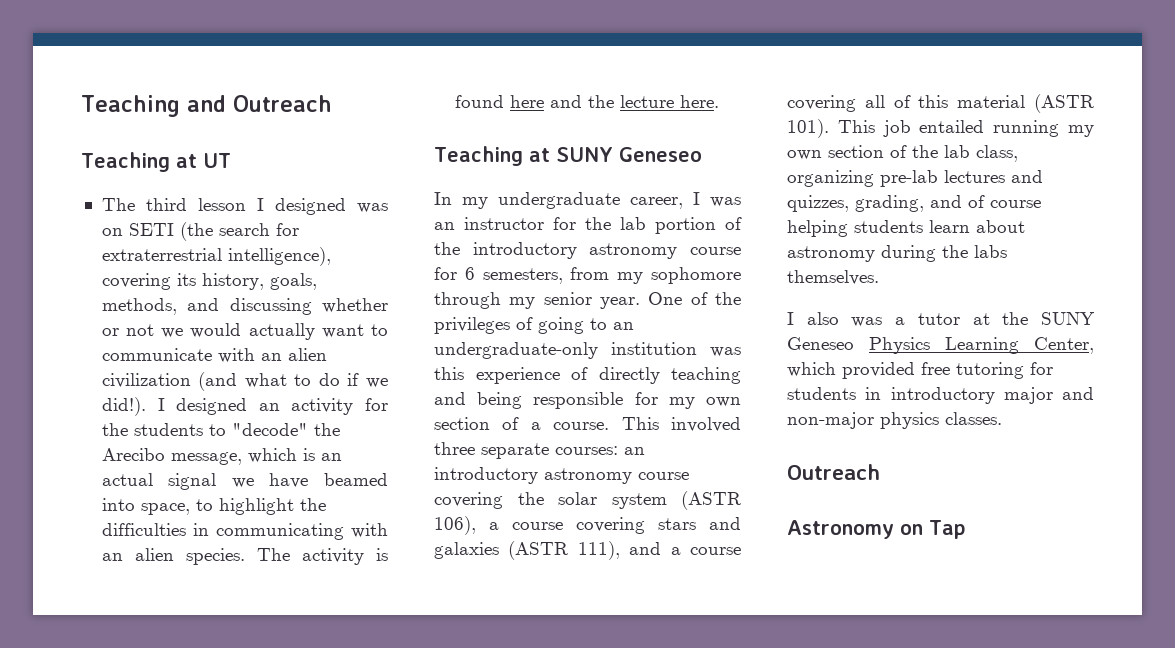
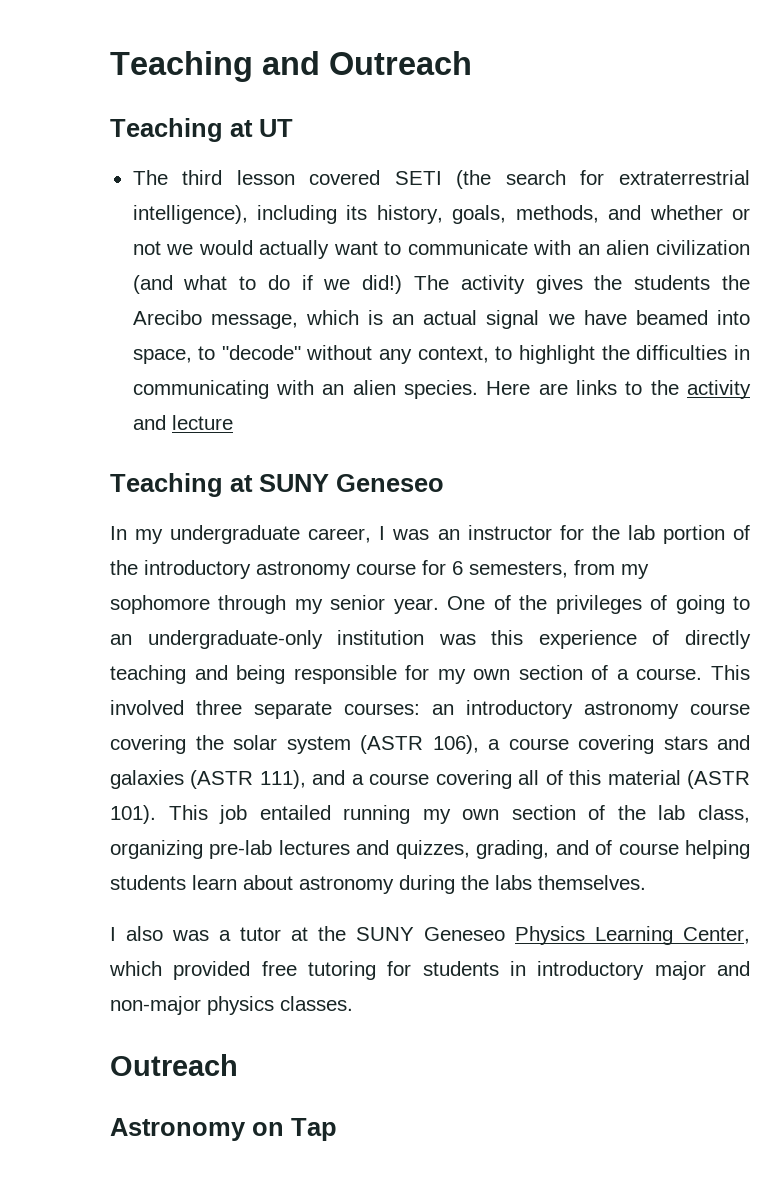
[256,198,388,215] [101,228,123,236] I designed was on -> [309,170,381,185] covered
[101,273,171,290] covering -> [256,205,337,224] including
[229,298,312,315] discussing -> (642, 212) none
[101,397,388,416] [101,423,308,436] did!). I designed an activity for the students to "decode" -> [362,275,711,294] did!) The activity gives the students
(213, 505) none -> [221,345,513,364] "decode" without any context, to
[256,548,388,565] [454,95,614,108] The activity is found here and the -> [486,380,752,399] [132,415,166,430] Here are links to the activity and
[679,95,719,108] here. -> (233, 422) none

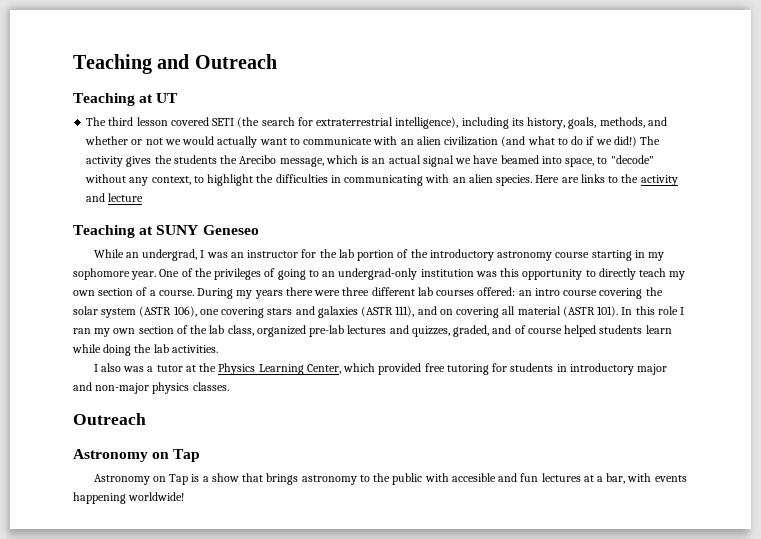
[110,525,372,544] In my undergraduate career, -> [93,249,198,261] While an undergrad,
[422,560,649,579] [110,595,386,614] for 6 semesters, from my sophomore through my senior -> [591,250,664,261] [73,268,130,280] starting in my sophomore
[147,630,323,649] undergraduate-only -> [338,268,418,280] undergrad-only
[538,630,751,649] [110,665,430,684] experience of directly teaching and being responsible for -> [522,268,667,280] opportunity to directly teach
[711,665,750,680] [110,700,679,719] This involved three separate courses: an introductory astronomy -> [197,287,560,299] During my years there were three different lab courses offered: an intro
[488,738,569,750] a course -> [199,309,219,315] one
[351,770,750,789] [110,805,411,824] a course covering all of this material (ASTR 101). This job entailed running -> [439,306,685,318] [73,328,91,334] on covering all material (ASTR 101). In this role I ran
[110,840,203,859] organizing -> [256,325,306,337] organized
[476,840,550,859] grading, -> [453,325,490,337] graded,
[685,840,751,859] helping -> [564,325,597,337] helped
[243,875,646,894] about astronomy during the labs themselves. -> [72,344,218,356] while doing the lab activities.
[356,927,505,941] SUNY Geneseo -> (217, 367) none
(337, 1129) none -> [93,473,687,485] [73,492,185,504] // Astronomy on Tap is a show that brings astronomy to the public with accesible and fun lectures at a bar, with events happening worldwide!

